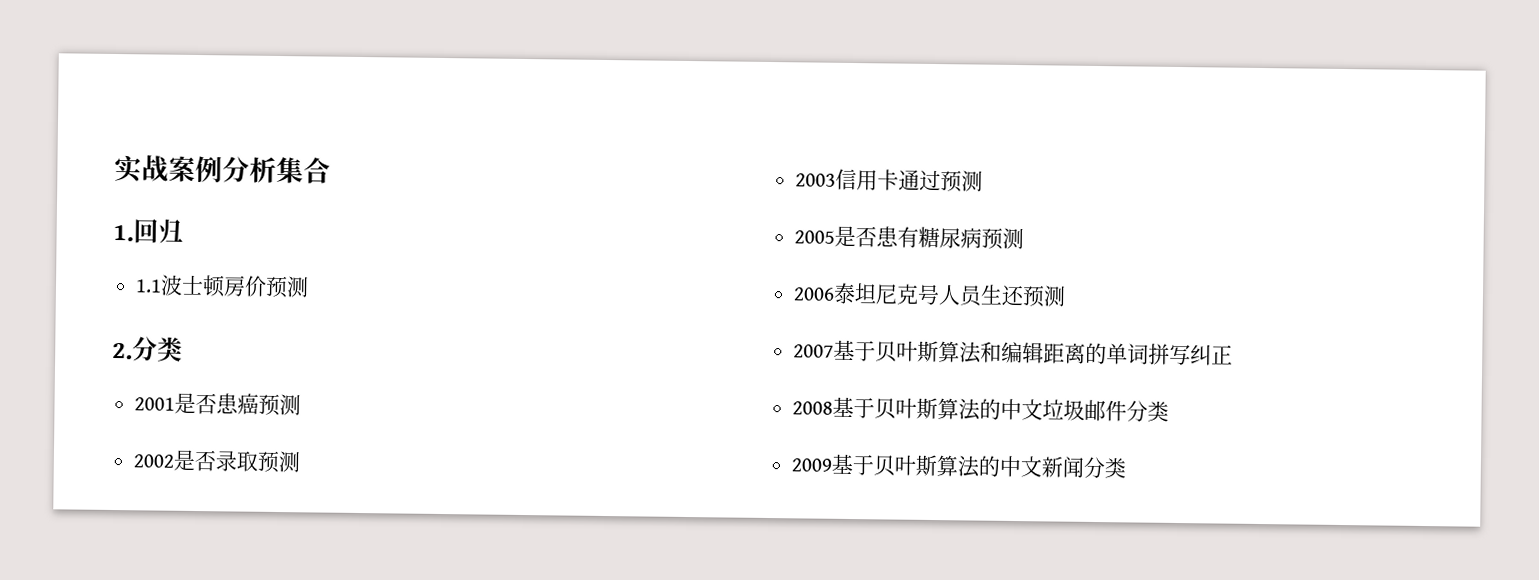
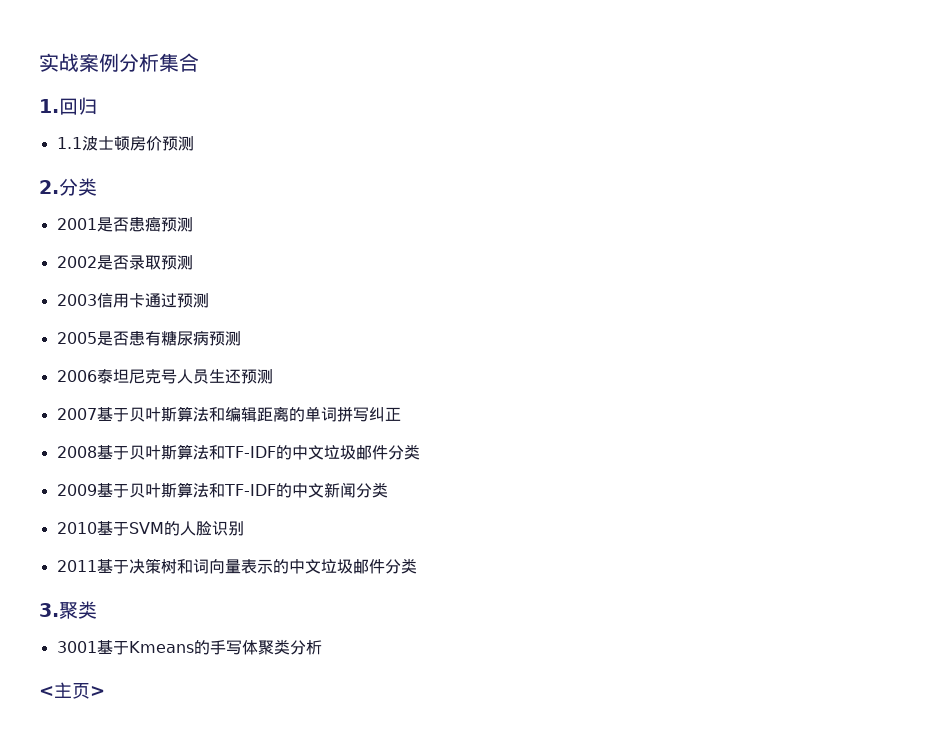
(982, 409) none -> [208,445,276,460] 和TF-IDF
(981, 466) none -> [208,483,276,498] 和TF-IDF
(1127, 468) none -> [56,521,244,536] [56,558,417,574] [39,601,97,619] [56,639,322,655] [39,682,105,699] // 2010基于SVM的人脸识别 // 2011基于决策树和词向量表示的中文垃圾邮件分类 // 3.聚类 // 3001基于Kmeans的手写体聚类分析 // <主页>

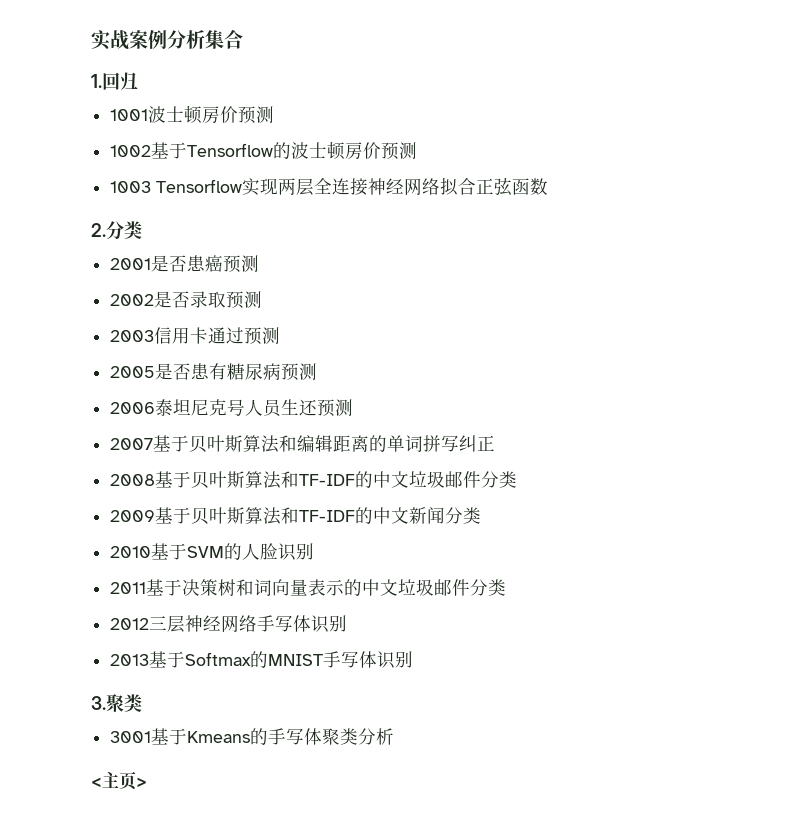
[56,136,194,151] 1.1波士顿房价预测 -> [110,105,275,124] [110,141,418,160] [110,177,549,196] 1001波士顿房价预测 // 1002基于Tensorflow的波士顿房价预测 // 1003 Tensorflow实现两层全连接神经网络拟合正弦函数
(417, 566) none -> [110,615,348,633] [110,651,414,669] // 2012三层神经网络手写体识别 // 2013基于Softmax的MNIST手写体识别

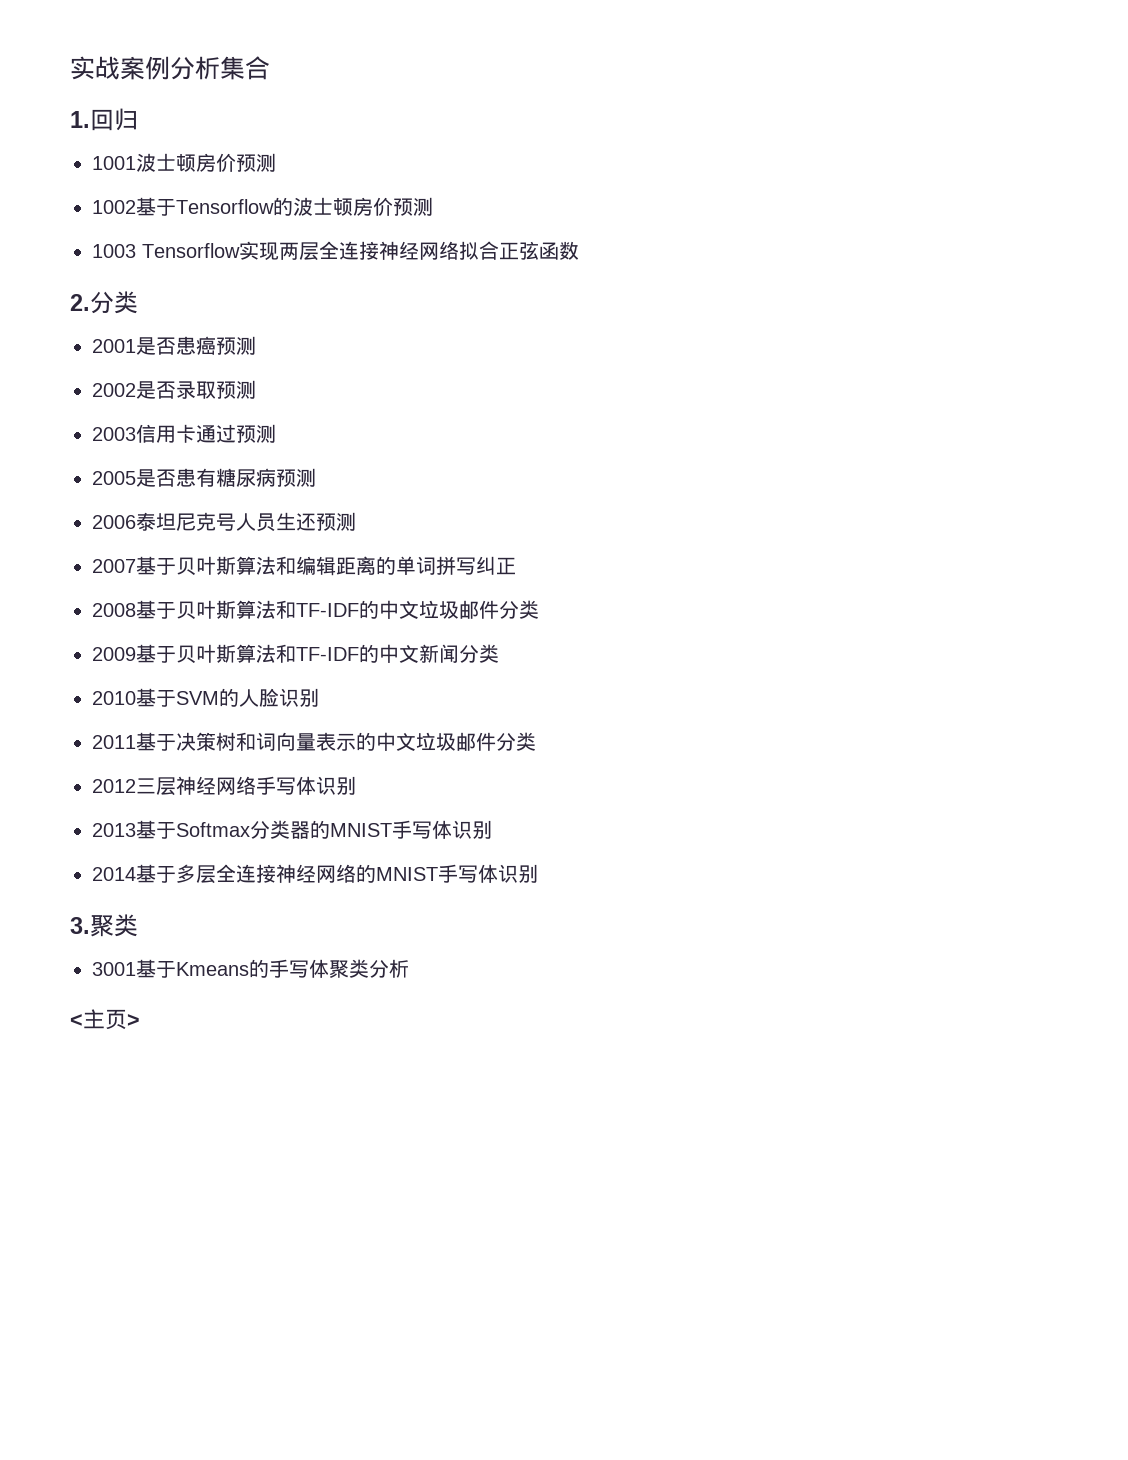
(252, 659) none -> [250,820,492,839] [92,864,356,884] 分类器的MNIST手写体识别 // 2014基于多层全连接神经网络

